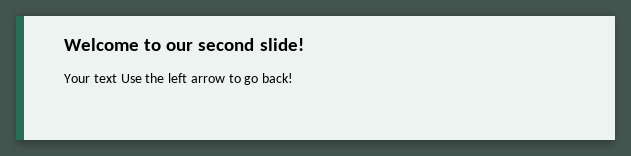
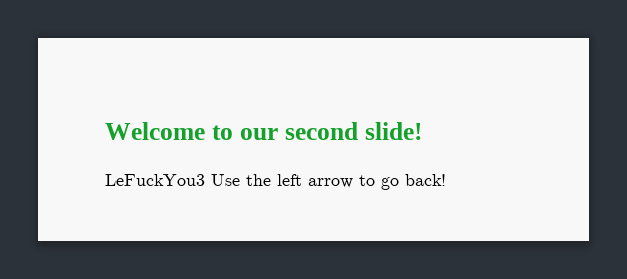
[64,74,117,83] Your text -> [105,174,205,186] LeFuckYou3

